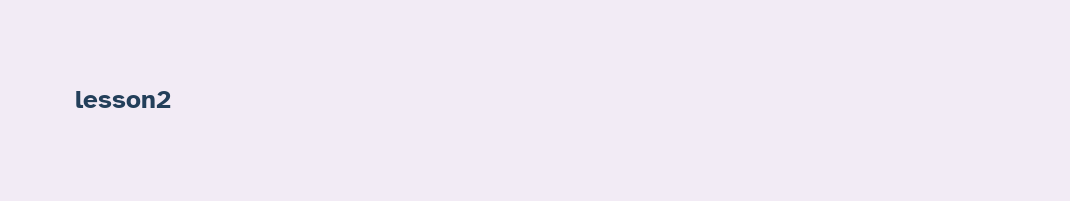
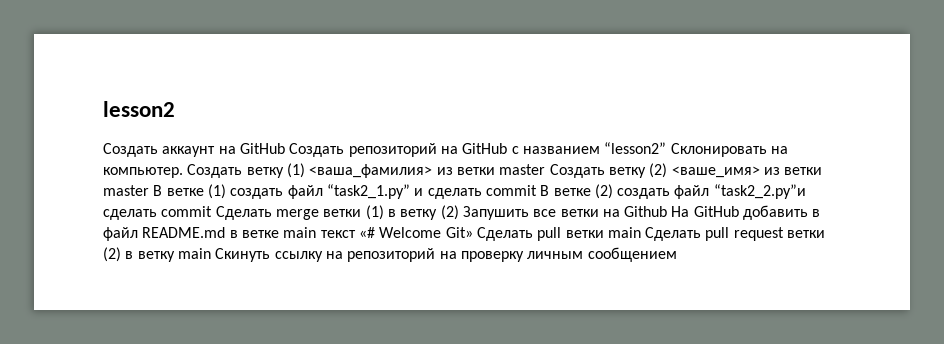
(171, 99) none -> [103,142,788,157] [103,163,823,178] [103,184,806,199] [103,205,821,220] [103,227,826,241] [103,247,677,262] // Создать аккаунт на GitHub Создать репозиторий на GitHub с названием “lesson2” Склонировать на компьютер. Создать ветку (1) <ваша_фамилия> из ветки master Создать ветку (2) <ваше_имя> из ветки master В ветке (1) создать файл “task2_1.py” и сделать commit В ветке (2) создать файл “task2_2.py”и сделать commit Сделать merge ветки (1) в ветку (2) Запушить все ветки на Github На GitHub добавить в файл README.md в ветке main текст «# Welcome Git» Сделать pull ветки main Сделать pull request ветки (2) в ветку main Скинуть ссылку на репозиторий на проверку личным сообщением

